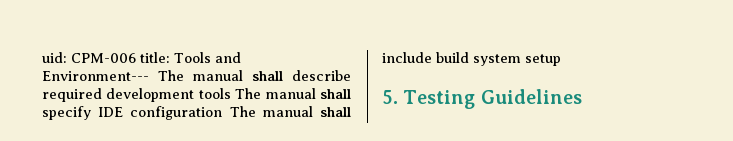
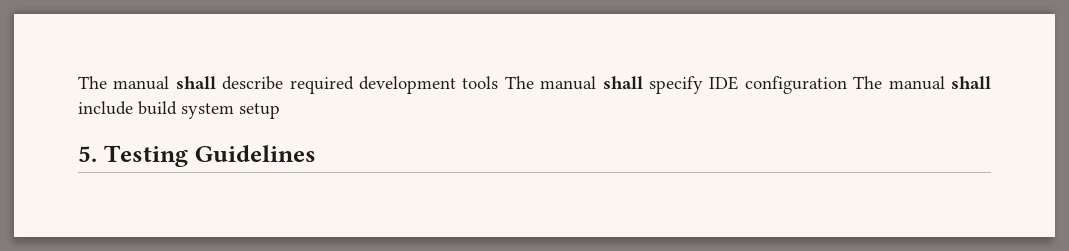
[42,52,241,63] [42,71,149,81] uid: CPM-006 title: Tools and Environment--- -> (78, 82) none

